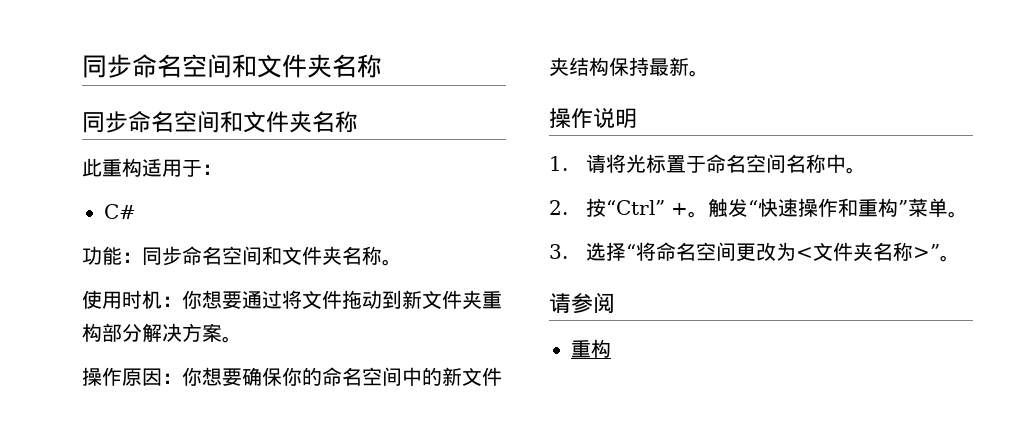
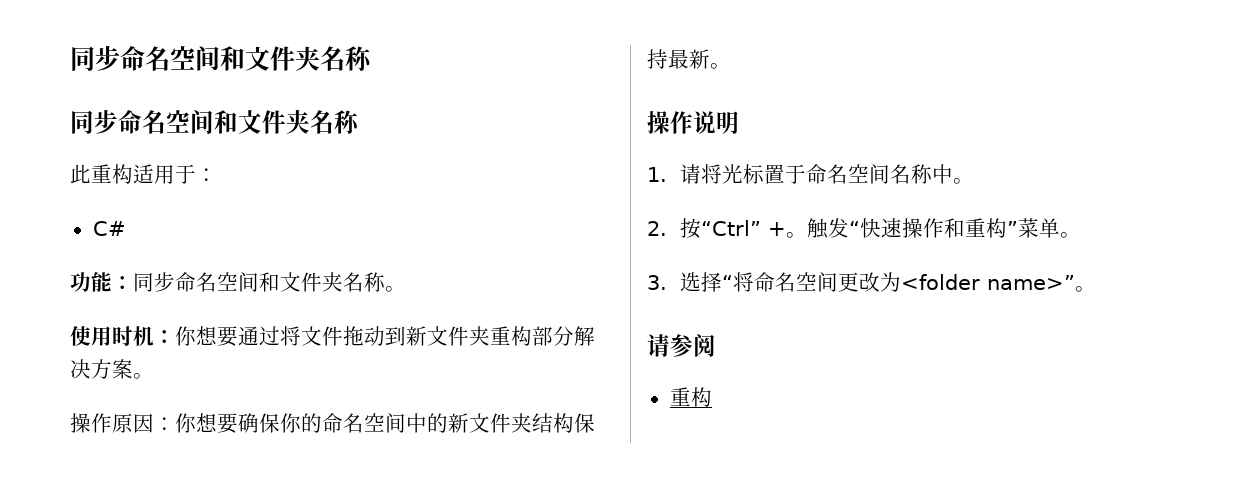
[795,242,940,262] <文件夹名称>” -> [901,274,1076,290] <folder name>”

